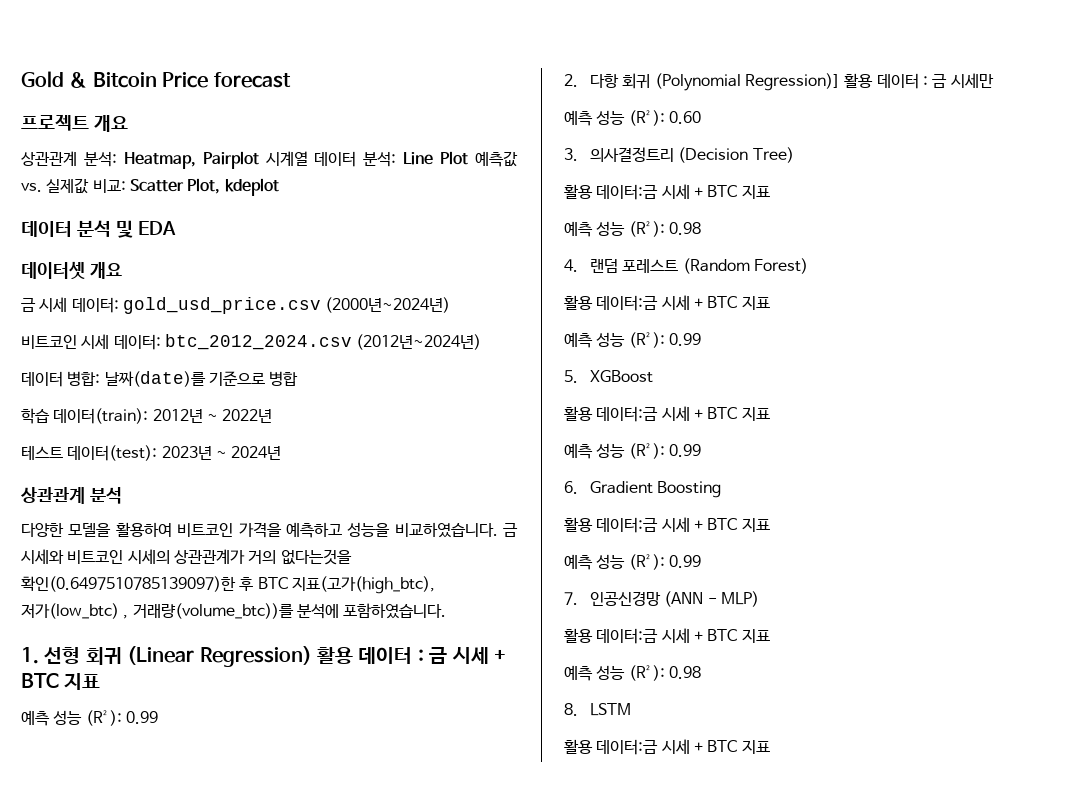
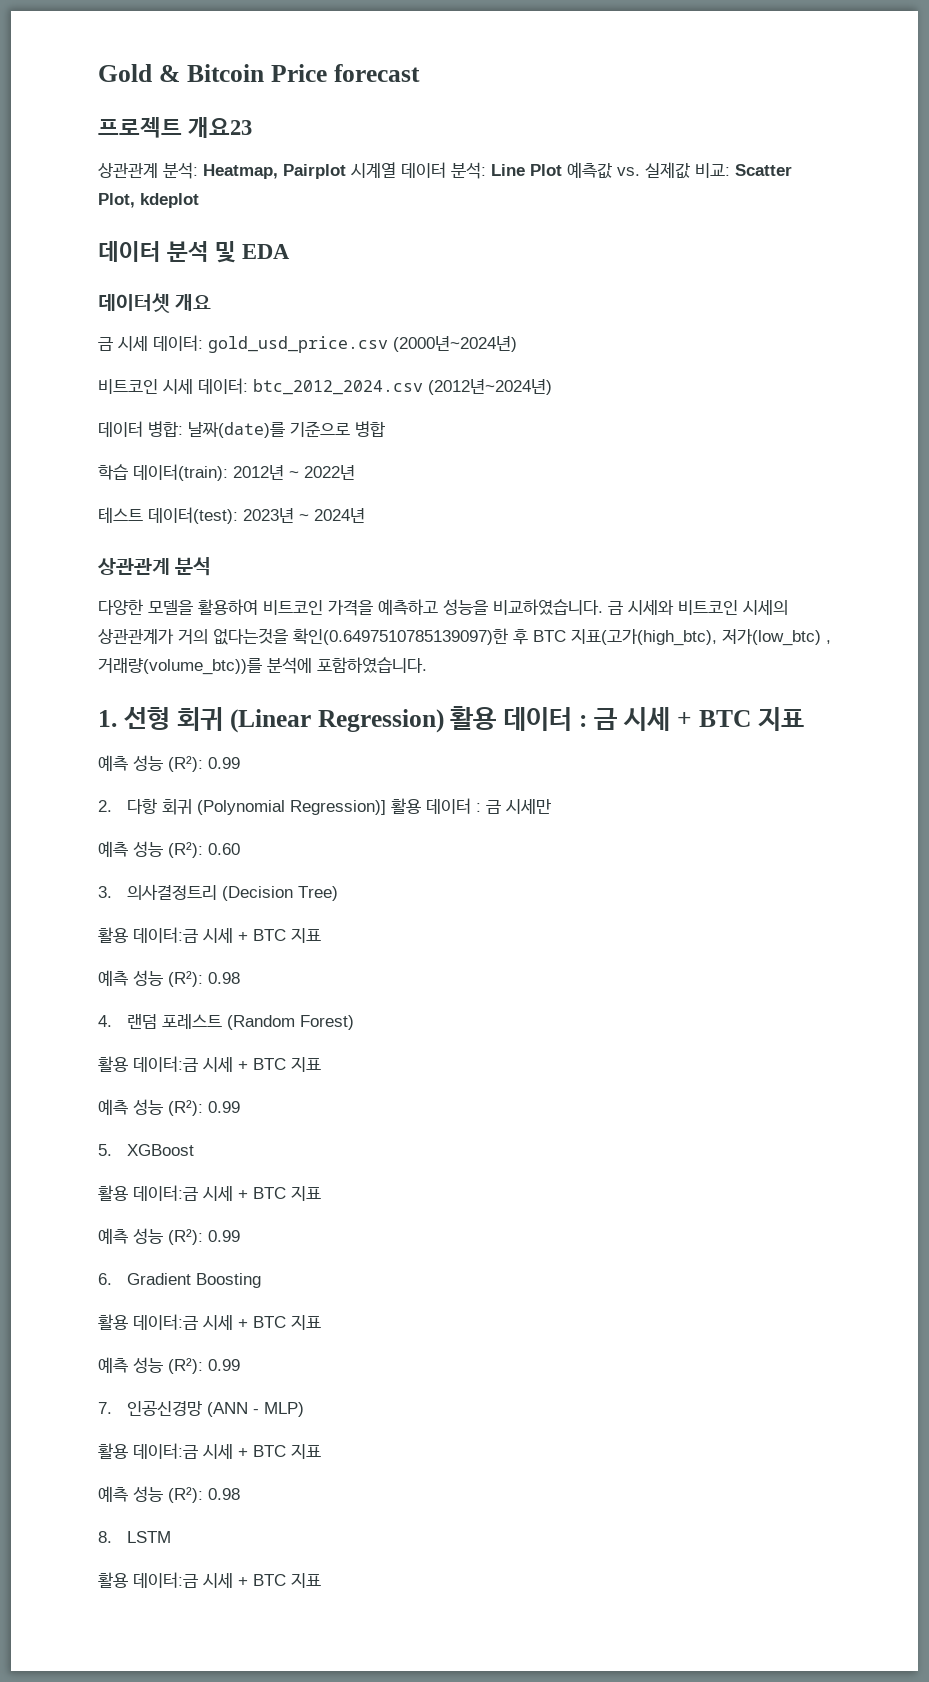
[93,115,128,132] 개요 -> [188,117,253,138] 개요23

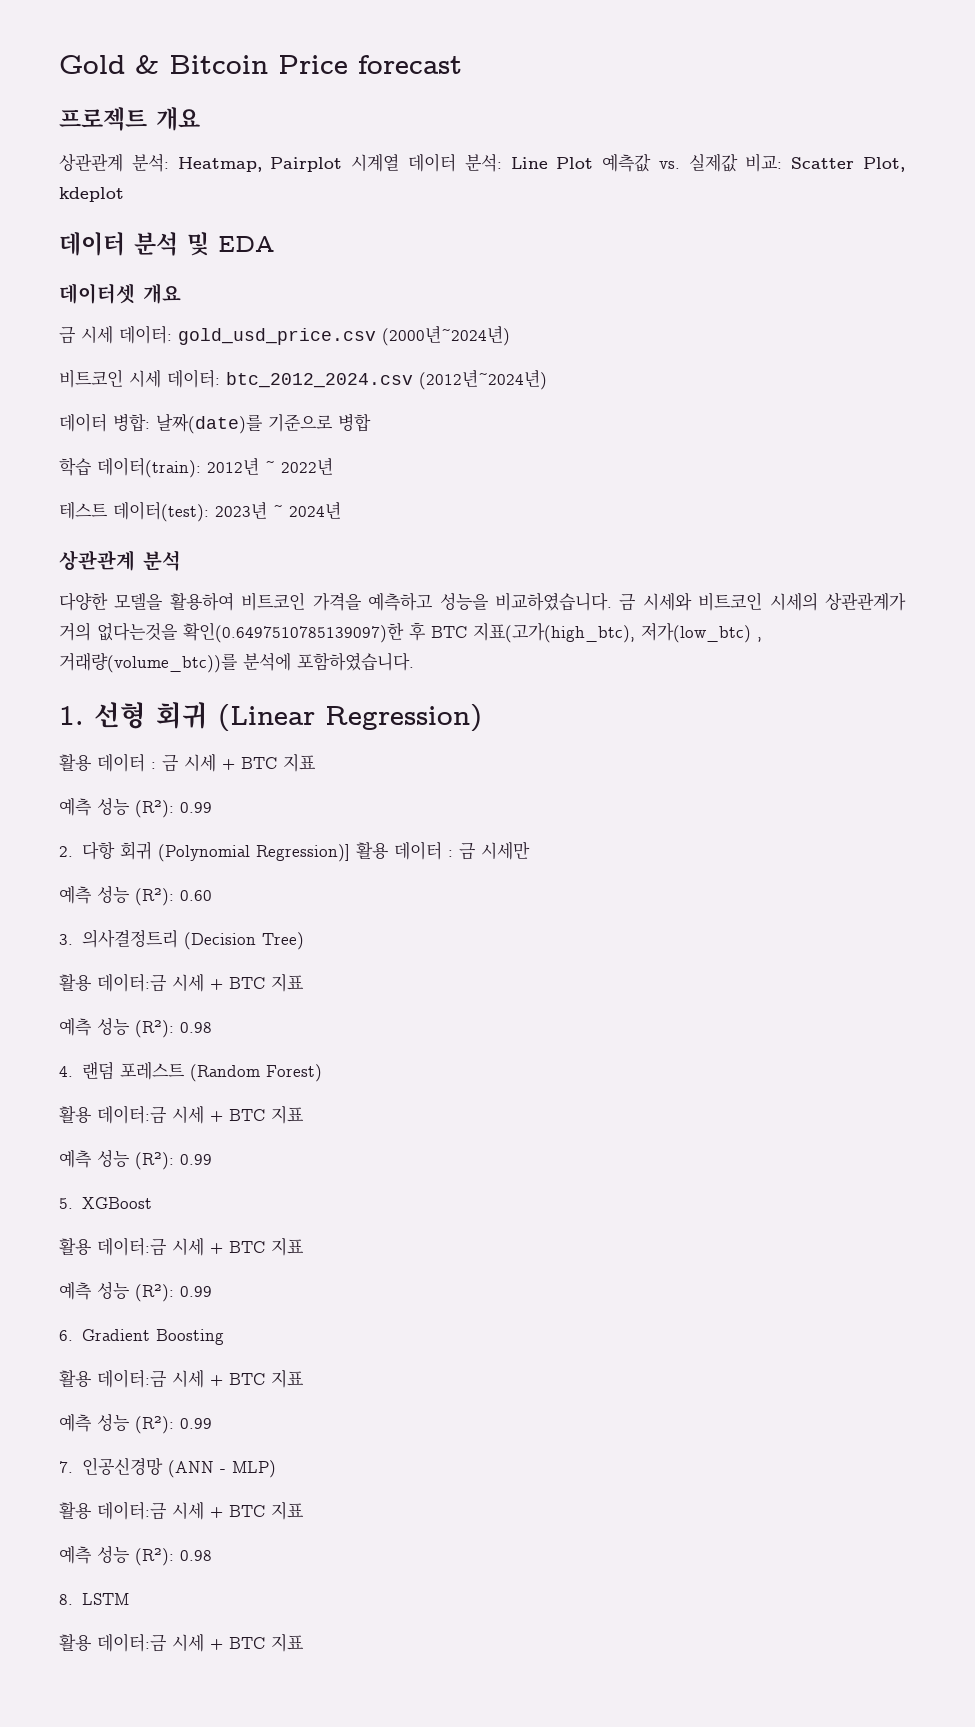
[188,117,253,138] 개요23 -> [156,107,200,131] 개요
(444, 721) none -> (482, 718) //

